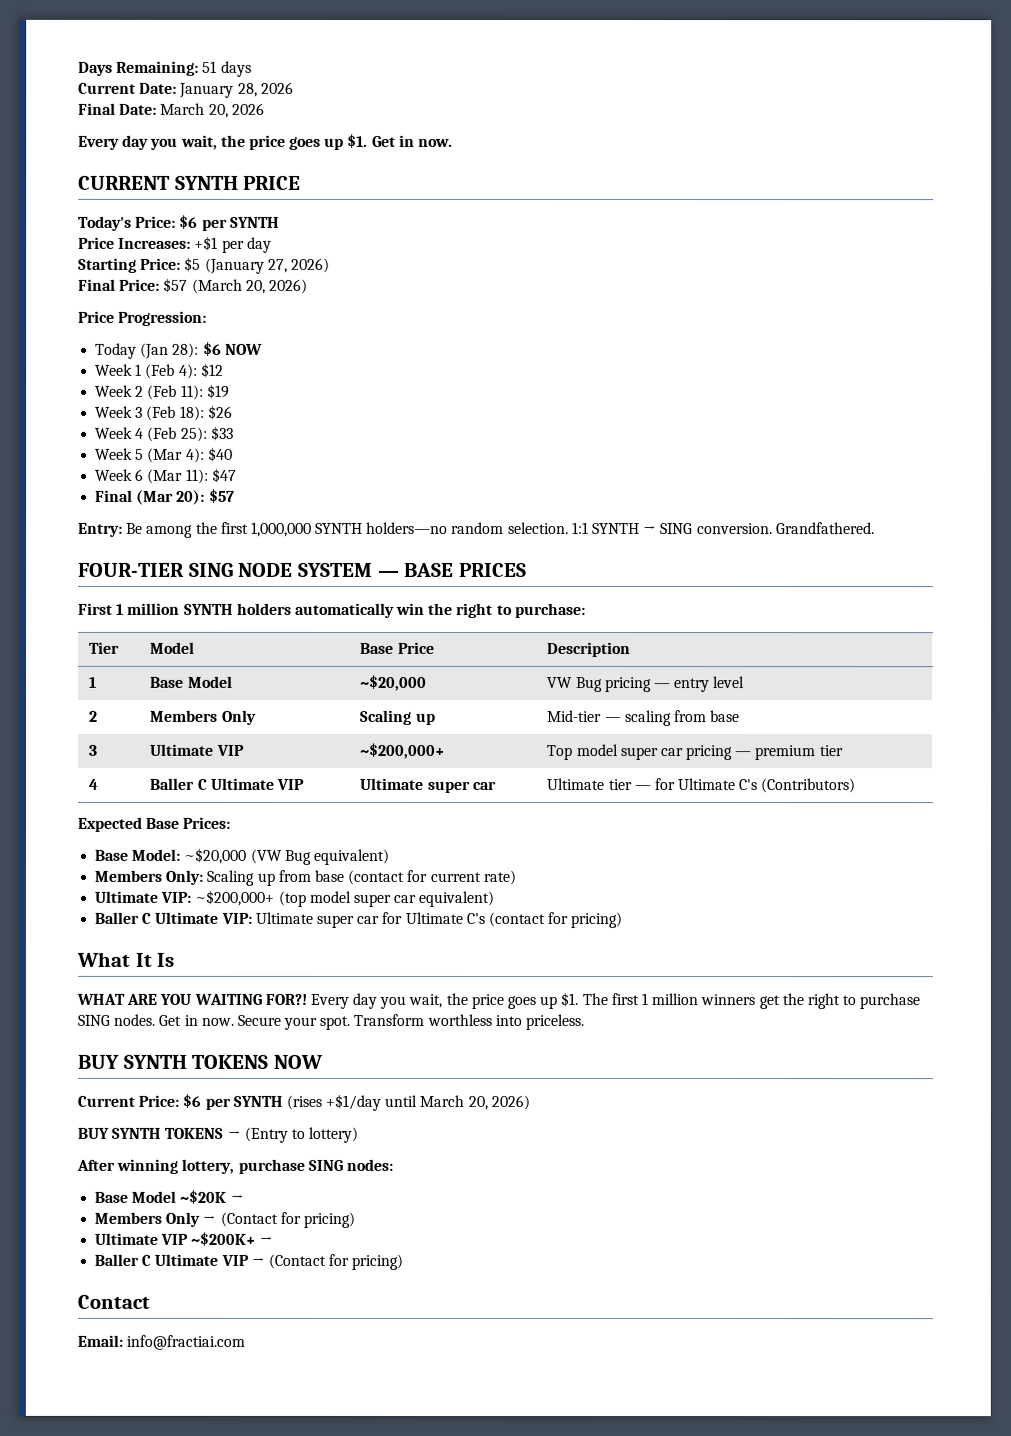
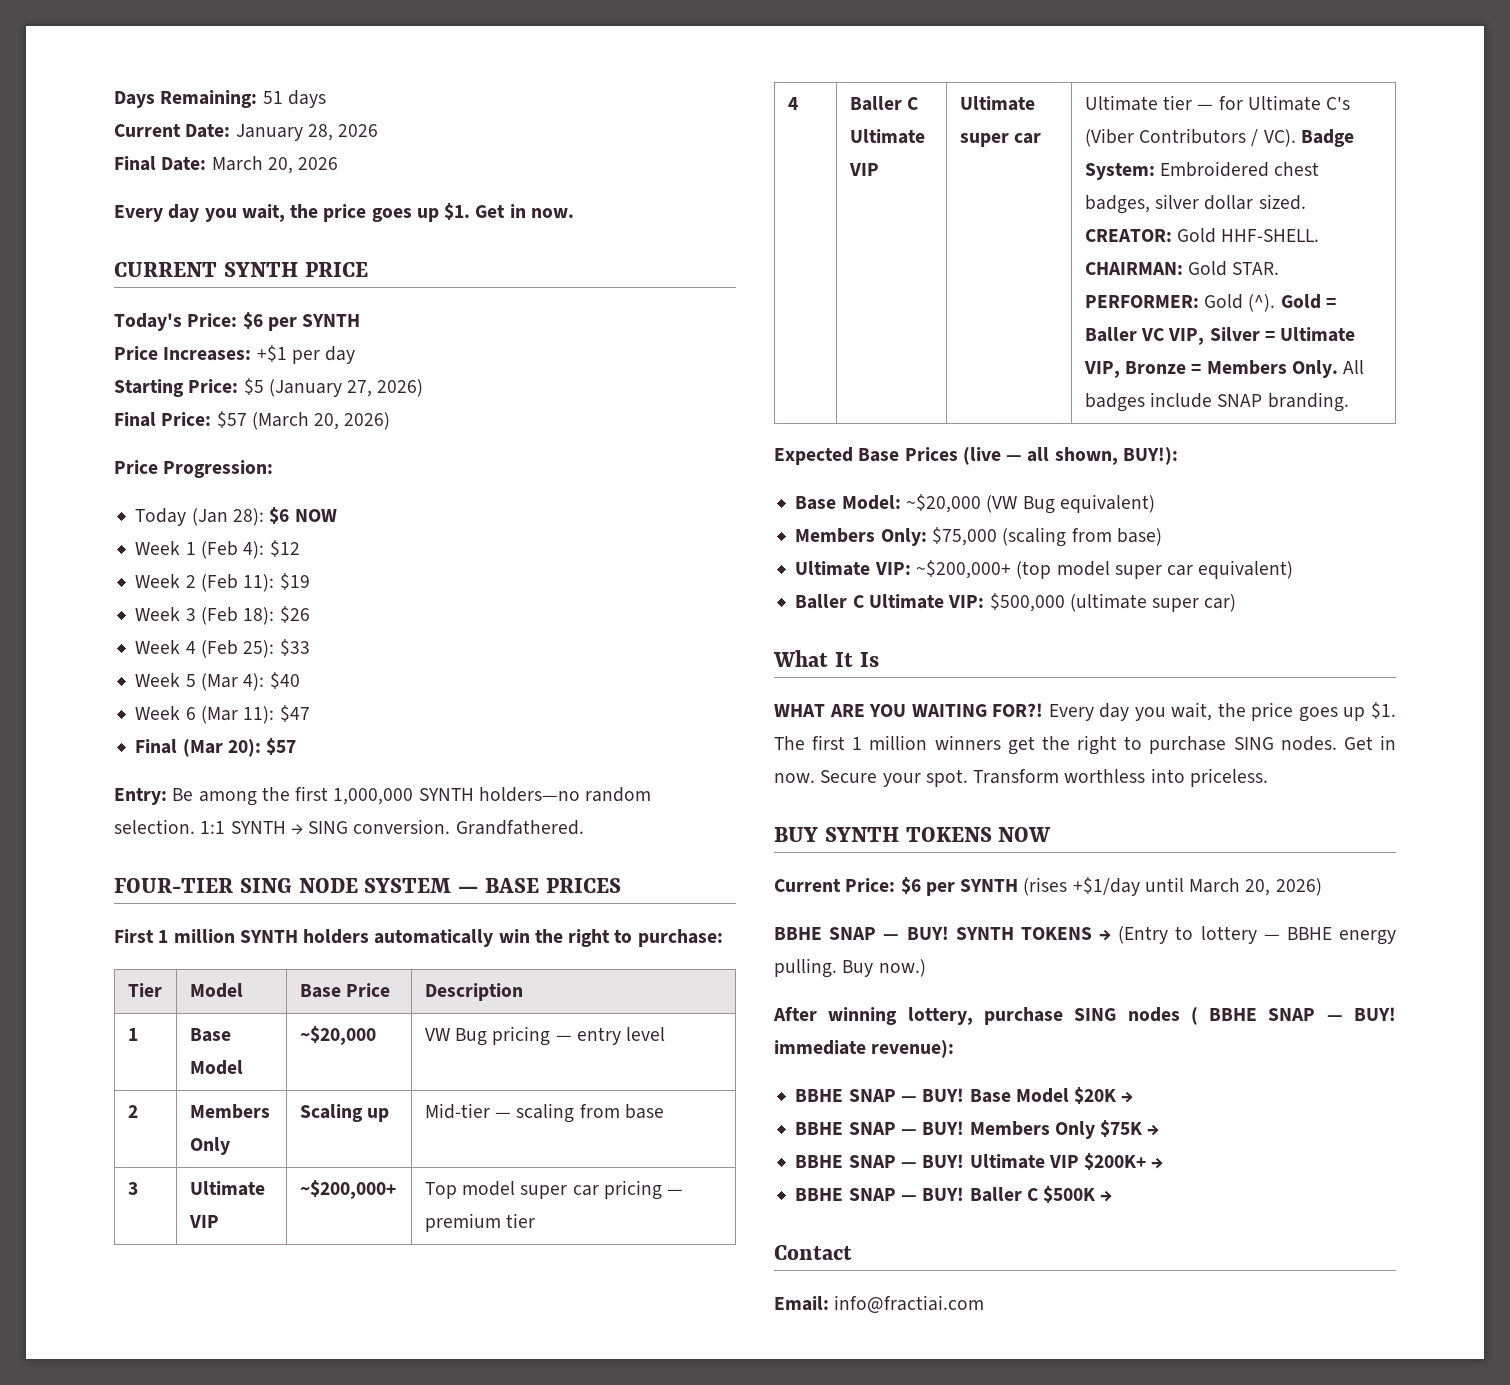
[760,778,856,794] [77,816,231,832] (Contributors) // Expected Base Prices: -> [1084,128,1354,147] [1084,161,1320,180] [1084,194,1306,214] [1084,228,1320,243] [1084,261,1280,276] [1084,294,1336,312] [1084,327,1356,345] [1083,360,1365,378] [1084,392,1349,412] [774,447,1178,465] (Viber Contributors / VC). Badge System: Embroidered chest badges, silver dollar sized. CREATOR: Gold HHF-SHELL. CHAIRMAN: Gold STAR. PERFORMER: Gold (^). Gold = Baller VC VIP, Silver = Ultimate VIP, Bronze = Members Only. All badges include SNAP branding. // Expected Base Prices (live — all shown, BUY!):
[206,869,516,886] Scaling up from base (contact for current rate) -> [931,527,1162,547] $75,000 (scaling from base)
[254,911,623,929] Ultimate super car for Ultimate C's (contact for pricing) -> [989,593,1237,612] $500,000 (ultimate super car)
[77,1127,109,1139] BUY -> [774,926,949,940] BBHE SNAP — BUY!
[308,1126,359,1143] lottery) -> [1200,926,1396,945] [774,958,926,978] lottery — BBHE energy pulling. Buy now.)
[345,1158,393,1171] [94,1189,244,1204] [94,1211,355,1228] [94,1231,273,1246] [94,1253,404,1270] nodes: // Base Model ~$20K → // Members Only → (Contact for pricing) // Ultimate VIP ~$200K+ → // Baller C Ultimate VIP → (Contact for pricing) -> [1127,1007,1396,1025] [774,1040,955,1058] [795,1087,1134,1104] [795,1120,1160,1139] [795,1153,1164,1170] [795,1186,1113,1203] nodes ( BBHE SNAP — BUY! immediate revenue): // BBHE SNAP — BUY! Base Model $20K → // BBHE SNAP — BUY! Members Only $75K → // BBHE SNAP — BUY! Ultimate VIP $200K+ → // BBHE SNAP — BUY! Baller C $500K →

